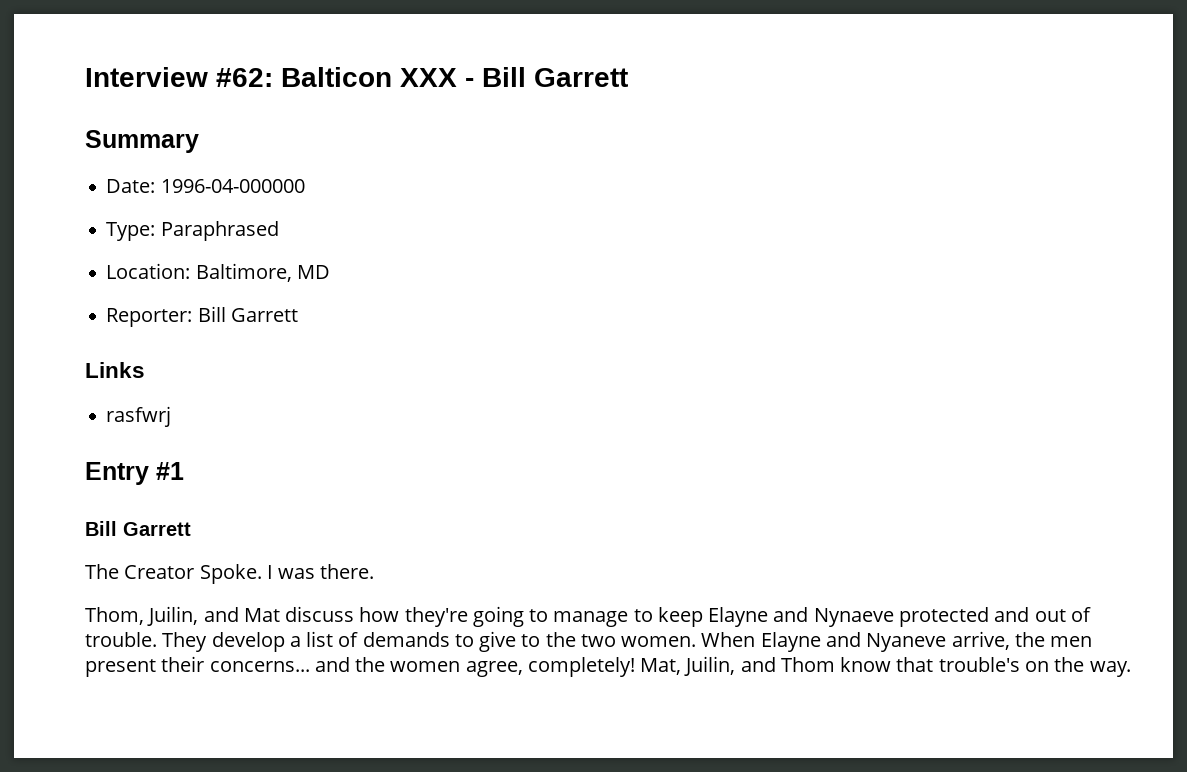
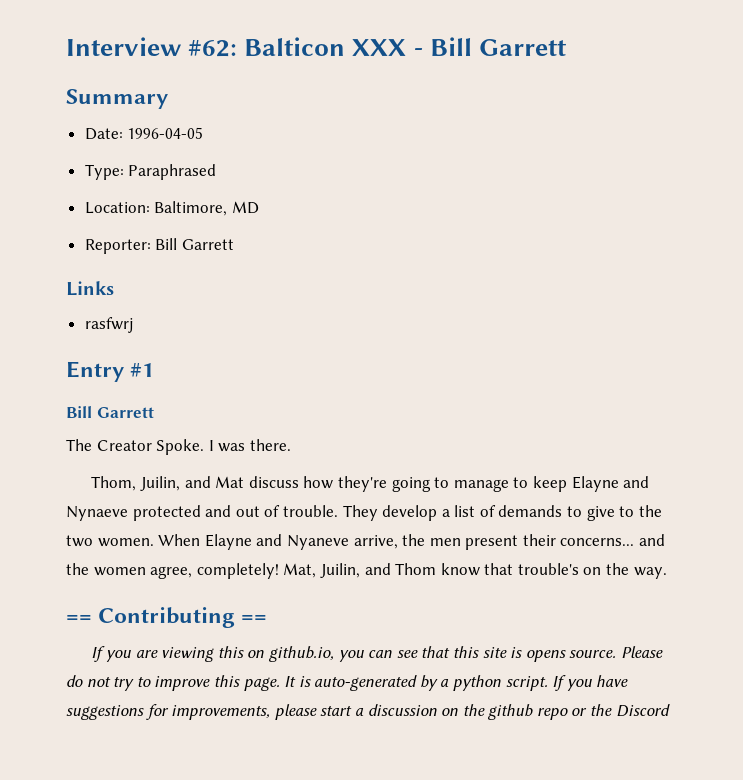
[160,179,305,193] 1996-04-000000 -> [127,127,204,139] 1996-04-05
(1132, 669) none -> [66,607,268,628] [91,646,663,662] [66,675,629,691] [66,704,670,720] // == Contributing == // If you are viewing this on github.io, you can see that this site is opens source. Please do not try to improve this page. It is auto-generated by a python script. If you have suggestions for improvements, please start a discussion on the github repo or the Discord

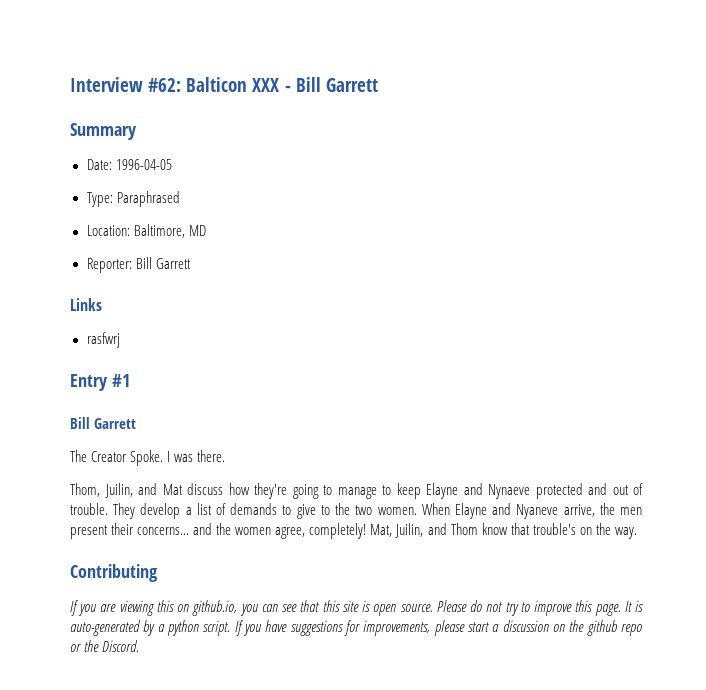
[66,615,92,623] == -> (637, 533) none
[241,615,268,623] == -> (158, 573) none
[525,650,566,662] opens -> [373,604,397,616] open
[615,704,670,717] Discord -> [102,640,140,652] Discord.

